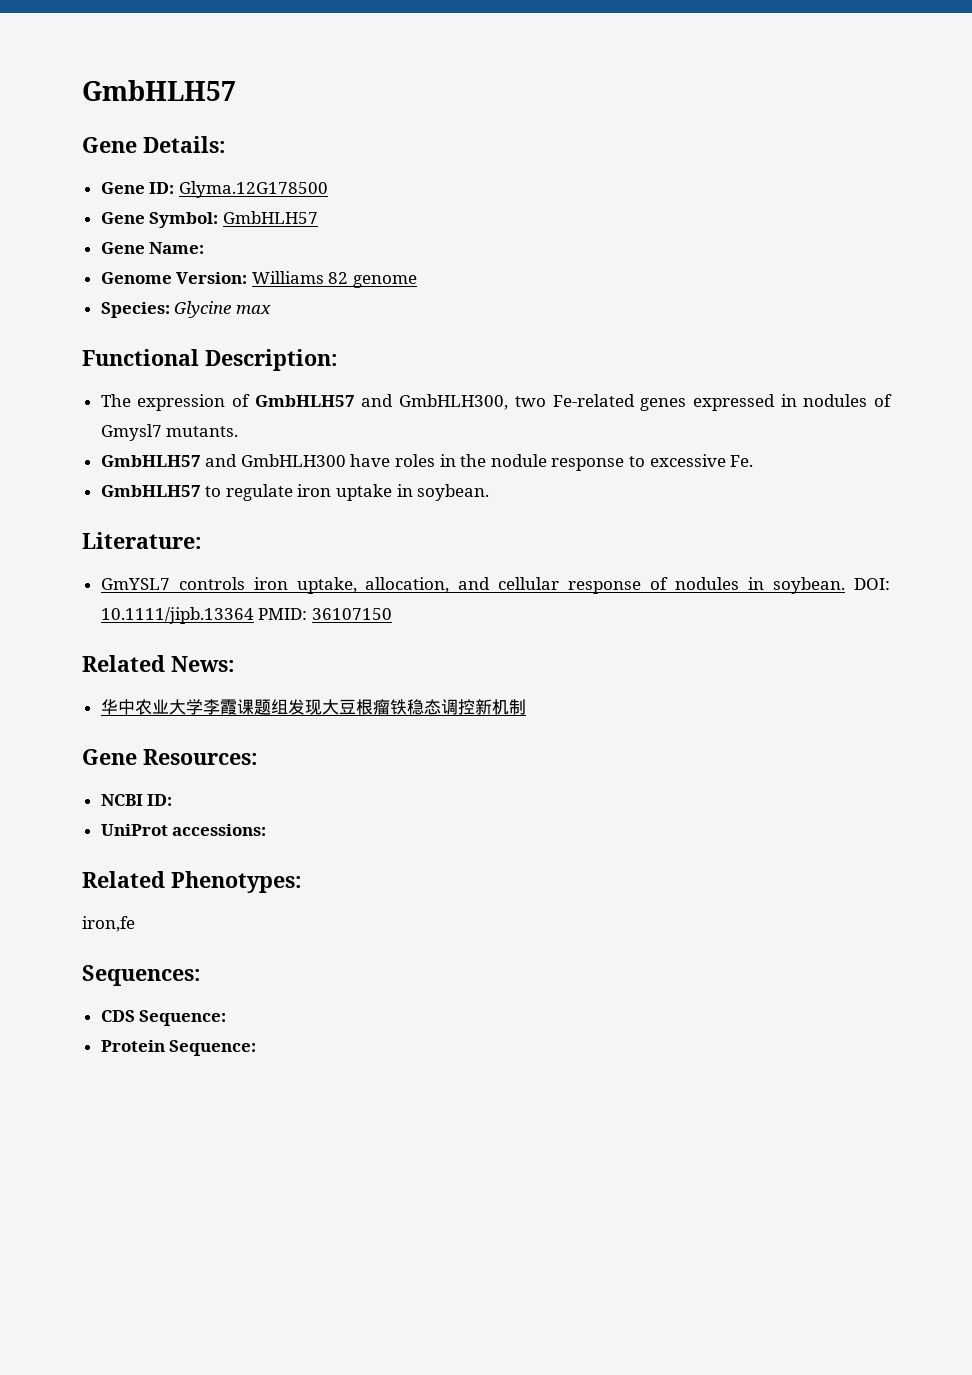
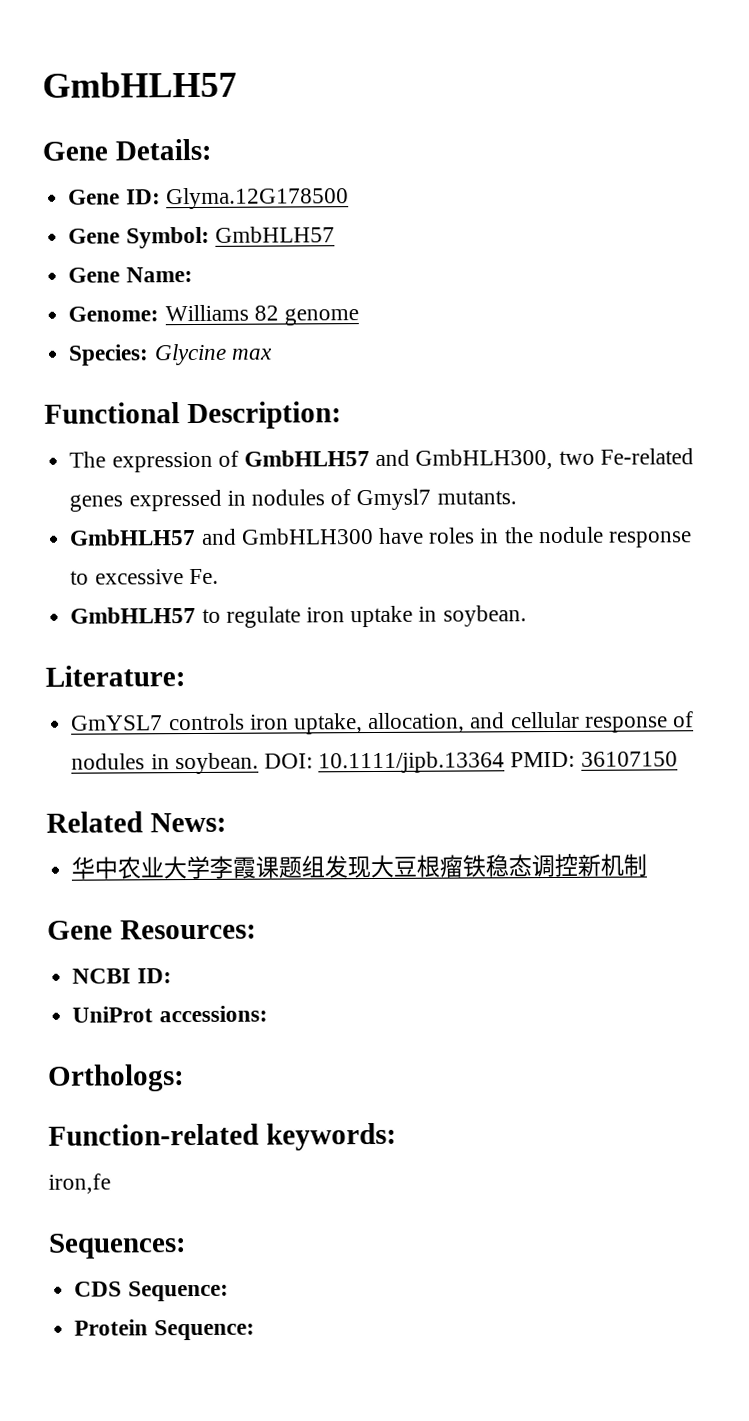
[100,272,248,284] Genome Version: -> [68,306,160,322] Genome:
[82,871,302,893] Related Phenotypes: -> [47,1064,185,1092] [48,1122,397,1151] Orthologs: // Function-related keywords:

